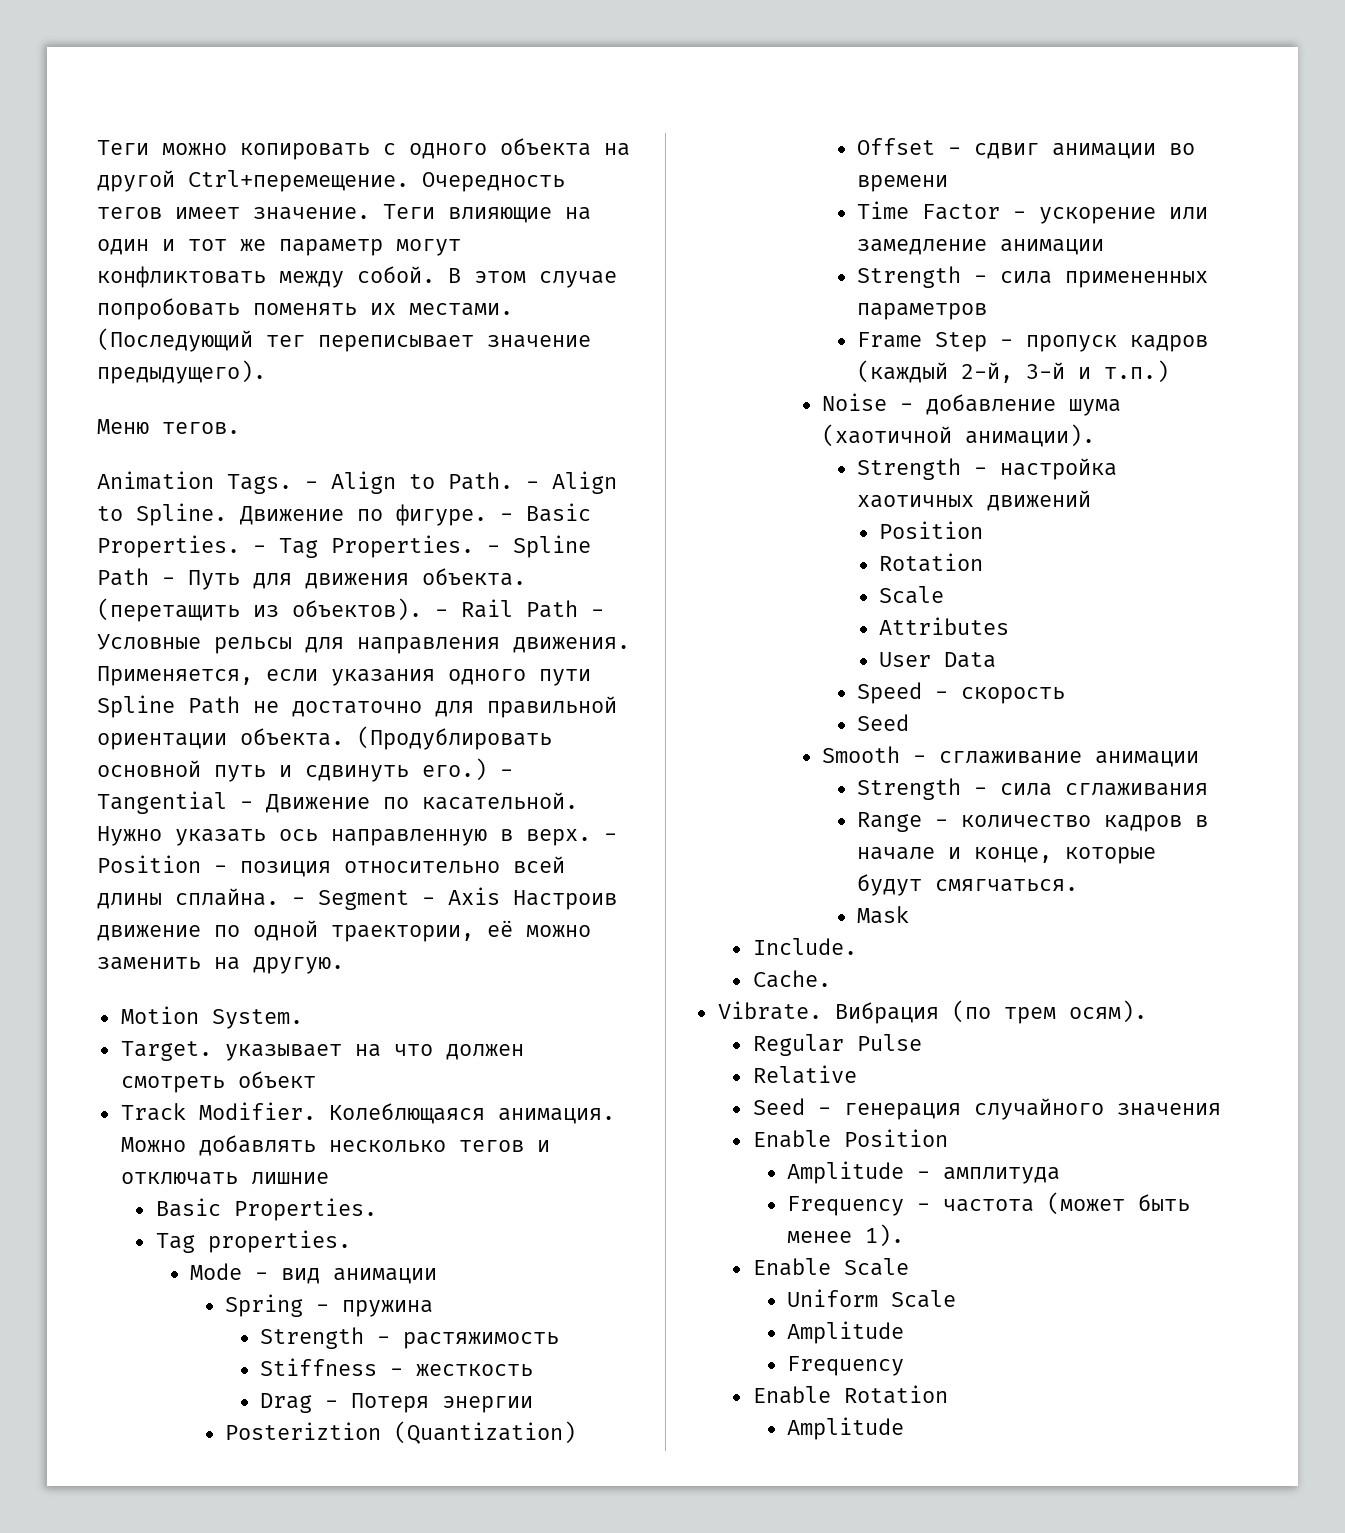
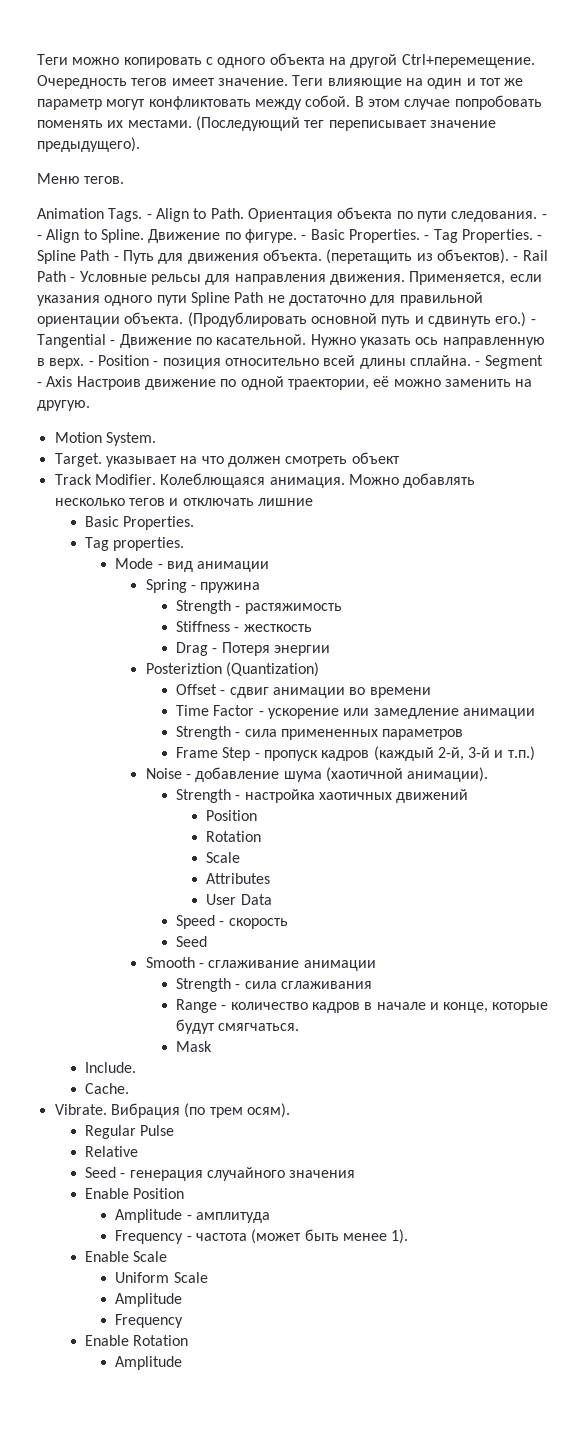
(513, 481) none -> [247,207,547,222] Ориентация объекта по пути следования. -

